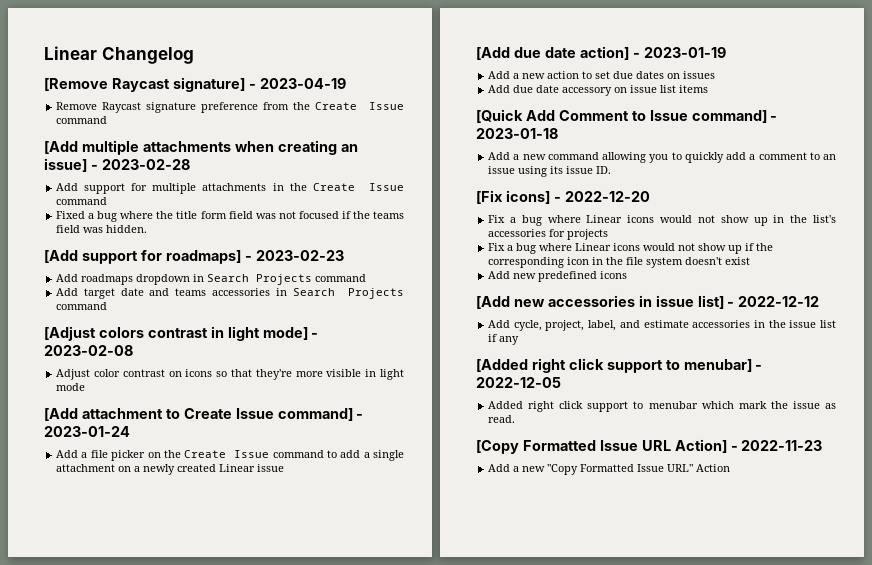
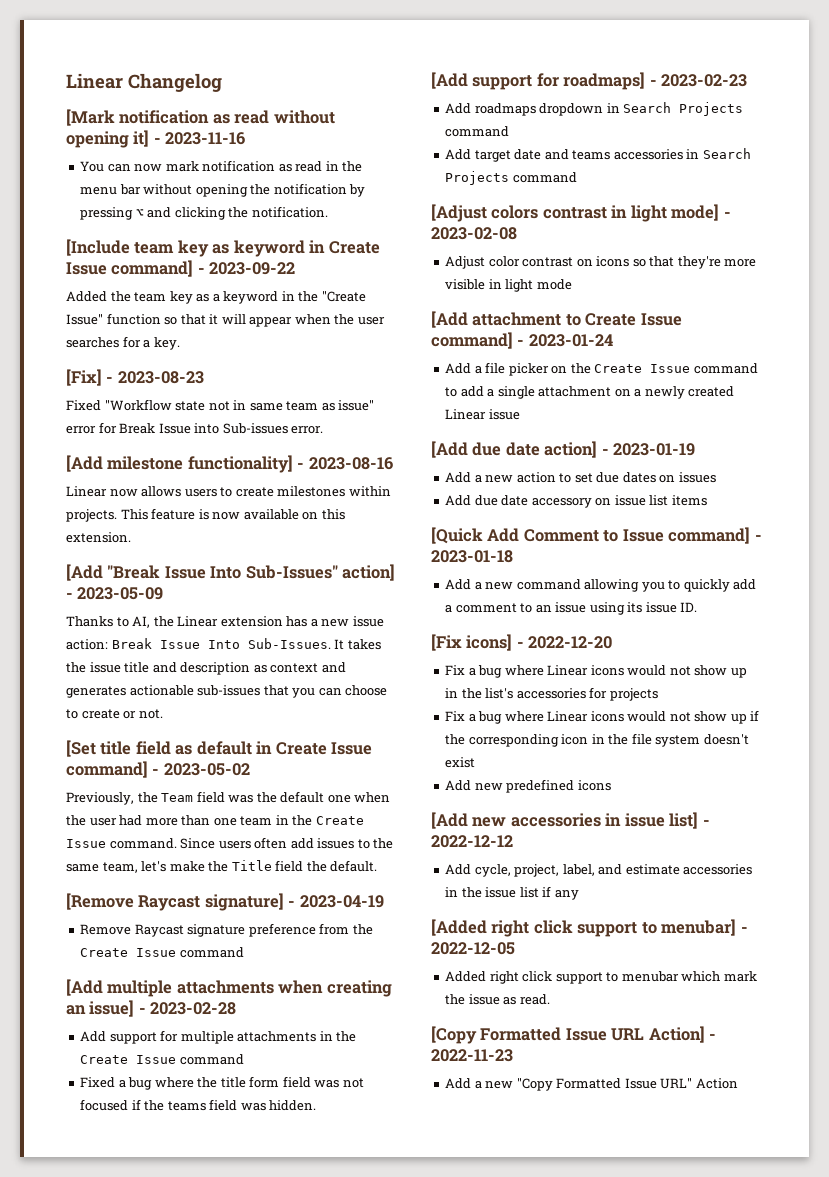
(194, 55) none -> [66,109,335,126] [66,130,246,148] [80,160,363,172] [80,183,366,197] [80,206,328,220] [66,239,380,257] [66,260,296,277] [66,291,366,304] [66,313,385,327] [66,336,180,350] [66,369,204,386] [66,399,375,411] [66,422,324,434] [66,455,393,473] [66,486,391,497] [66,508,345,522] [66,532,131,543] [66,564,396,581] [66,587,164,600] [66,616,384,628] [66,638,381,650] [66,662,346,675] [66,685,388,698] [66,709,163,719] [66,740,373,757] [66,761,250,778] [66,791,391,805] [66,815,364,826] [66,837,394,849] [66,860,378,873] // [Mark notification as read without opening it] - 2023-11-16 // You can now mark notification as read in the menu bar without opening the notification by pressing ⌥ and clicking the notification. // [Include team key as keyword in Create Issue command] - 2023-09-22 // Added the team key as a keyword in the "Create Issue" function so that it will appear when the user searches for a key. // [Fix] - 2023-08-23 // Fixed "Workflow state not in same team as issue" error for Break Issue into Sub-issues error. // [Add milestone functionality] - 2023-08-16 // Linear now allows users to create milestones within projects. This feature is now available on this extension. // [Add "Break Issue Into Sub-Issues" action] - 2023-05-09 // Thanks to AI, the Linear extension has a new issue action: Break Issue Into Sub-Issues. It takes the issue title and description as context and generates actionable sub-issues that you can choose to create or not. // [Set title field as default in Create Issue command] - 2023-05-02 // Previously, the Team field was the default one when the user had more than one team in the Create Issue command. Since users often add issues to the same team, let's make the Title field the default.

